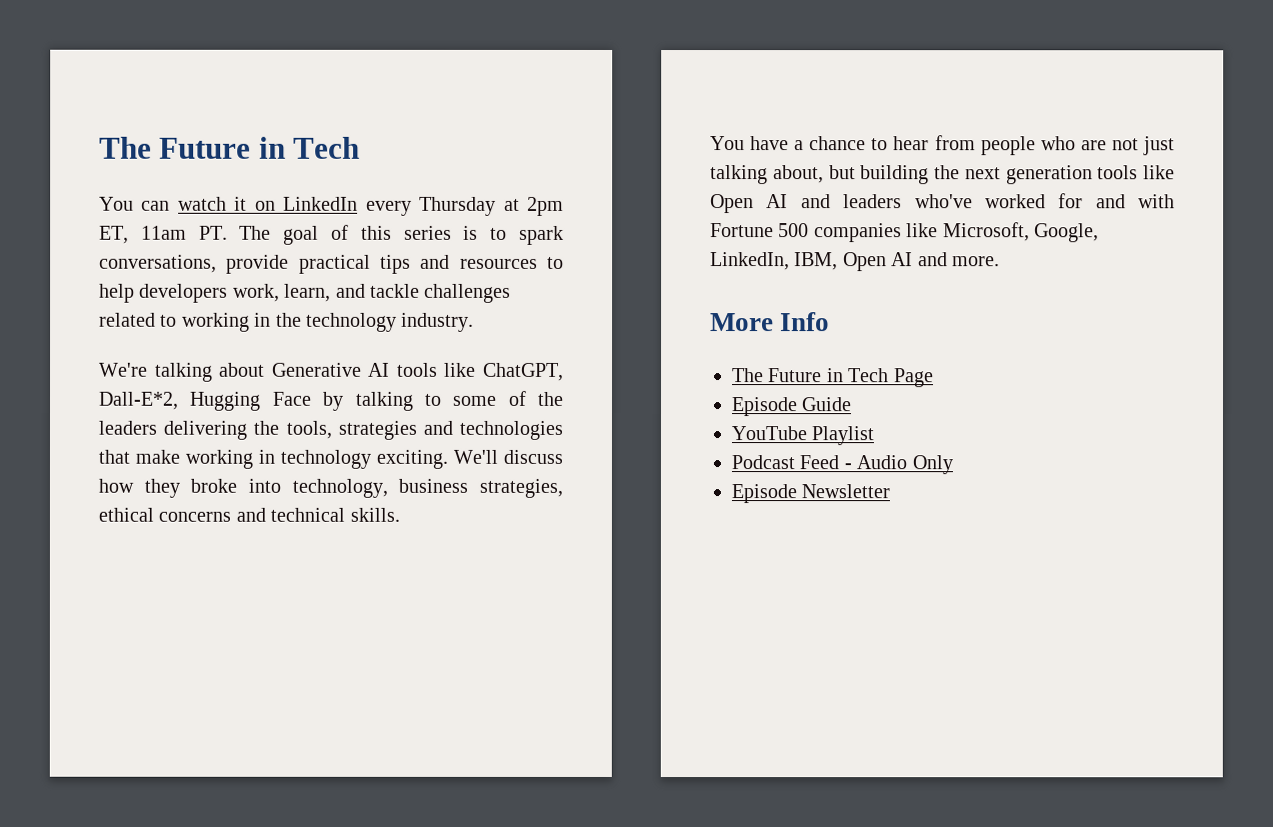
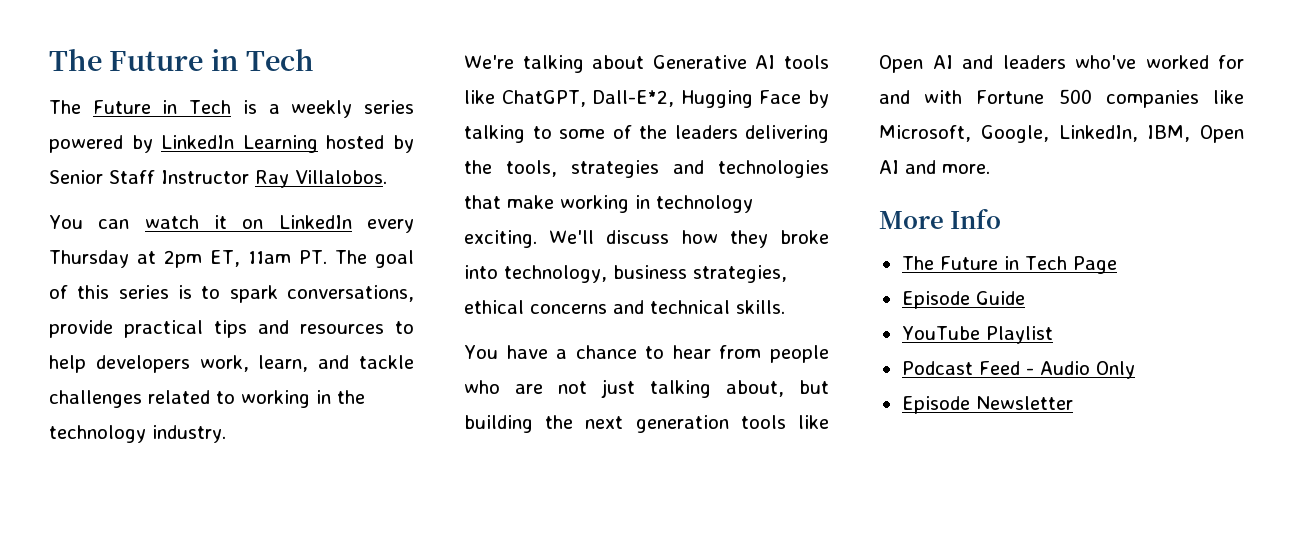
[99,136,361,159] The Future in Tech -> [49,48,314,71] [49,100,414,118] [49,135,414,153] [49,170,387,188] The Future in Tech // The Future in Tech is a weekly series powered by LinkedIn Learning hosted by Senior Staff Instructor Ray Villalobos.

